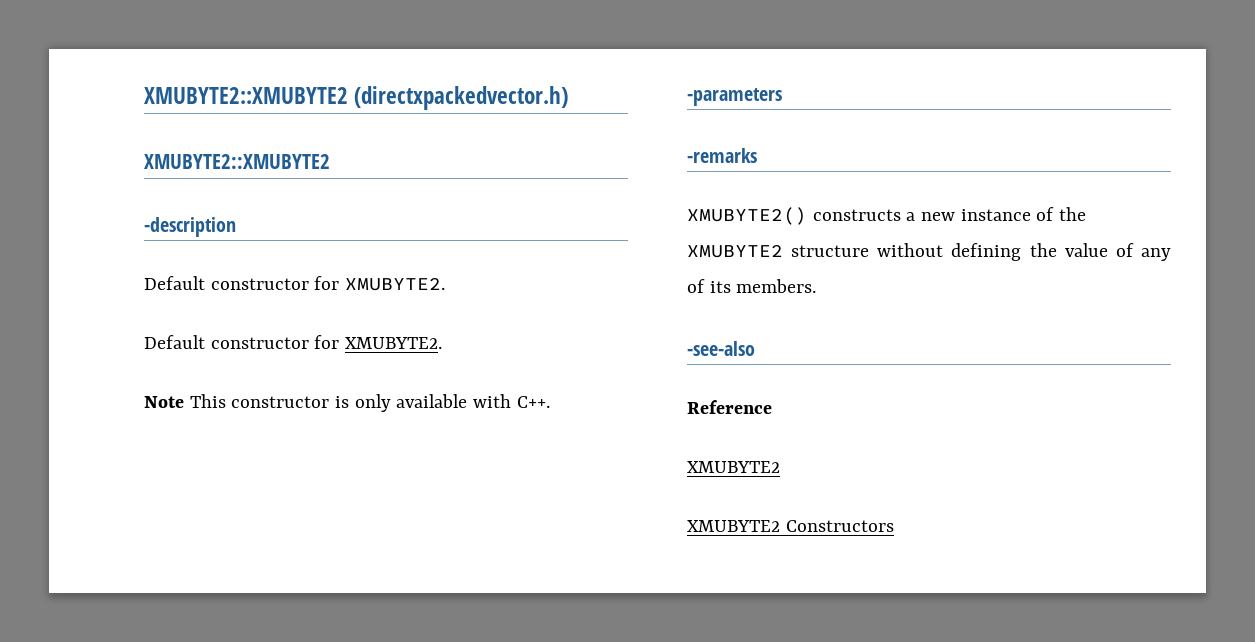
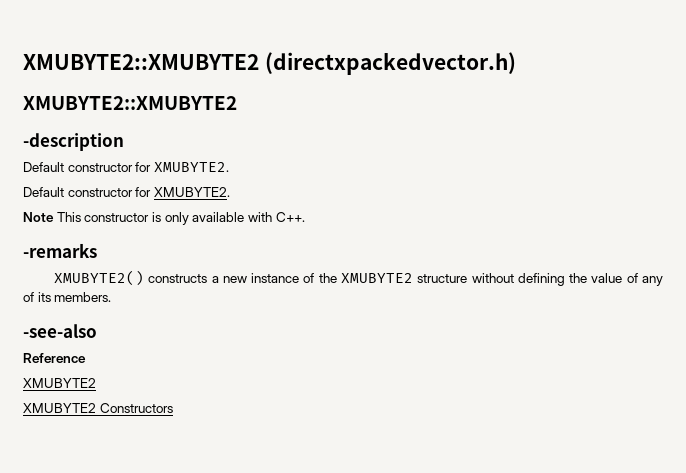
[687,88,782,106] // -parameters -> (305, 217) none

